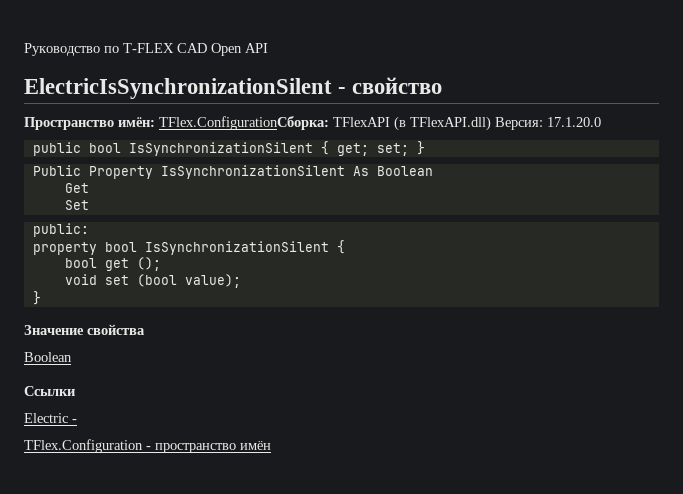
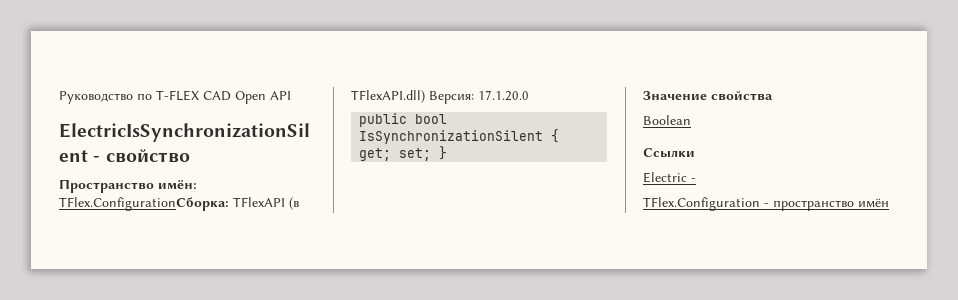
[32,165,433,179] [64,183,89,193] [64,200,89,210] [32,223,89,237] [32,240,345,255] [64,257,161,271] [64,274,241,288] [32,291,41,305] // Public Property IsSynchronizationSilent As Boolean // Get // Set // public: // property bool IsSynchronizationSilent { // bool get (); // void set (bool value); // } -> (448, 153) none

